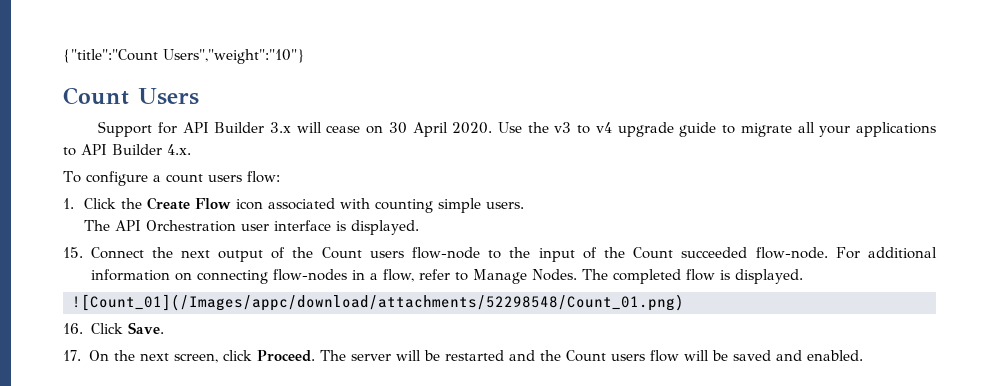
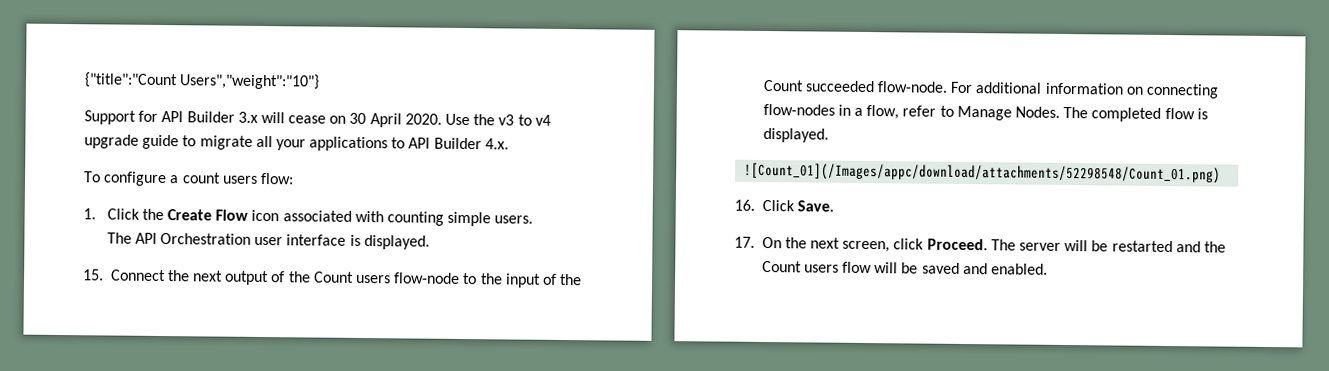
[63,87,199,105] // Count Users -> (321, 81) none

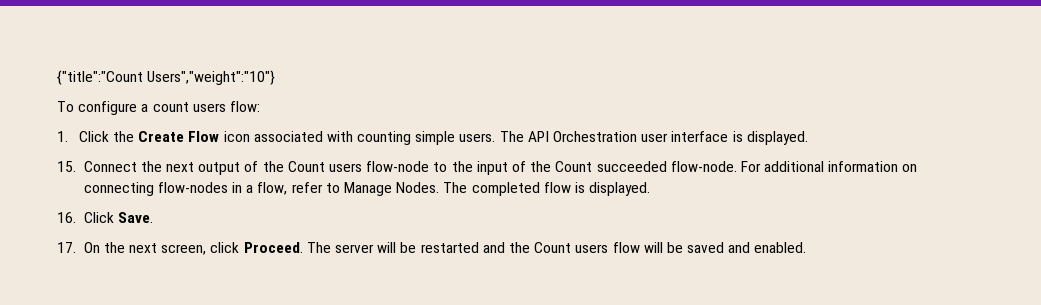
[84,110,551,128] [84,134,509,152] // Support for API Builder 3.x will cease on 30 April 2020. Use the v3 to v4 upgrade guide to migrate all your applications to API Builder 4.x. -> (276, 77) none
(534, 219) // -> (496, 137) none
[744,162,1222,184] // ![Count_01](/Images/appc/download/attachments/52298548/Count_01.png) -> (651, 189) none

